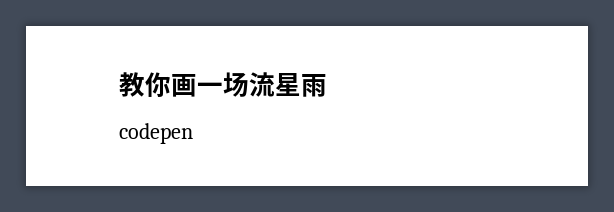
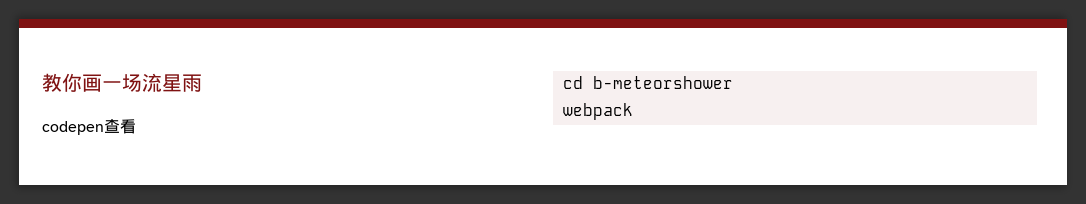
(193, 133) none -> [104,119,136,134] [562,76,733,89] [562,103,633,120] 查看 // cd b-meteorshower // webpack

